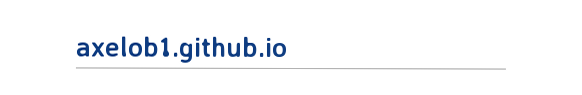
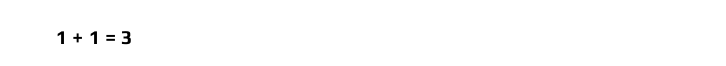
[75,36,288,63] axelob1.github.io -> [56,31,133,45] 1 + 1 = 3

